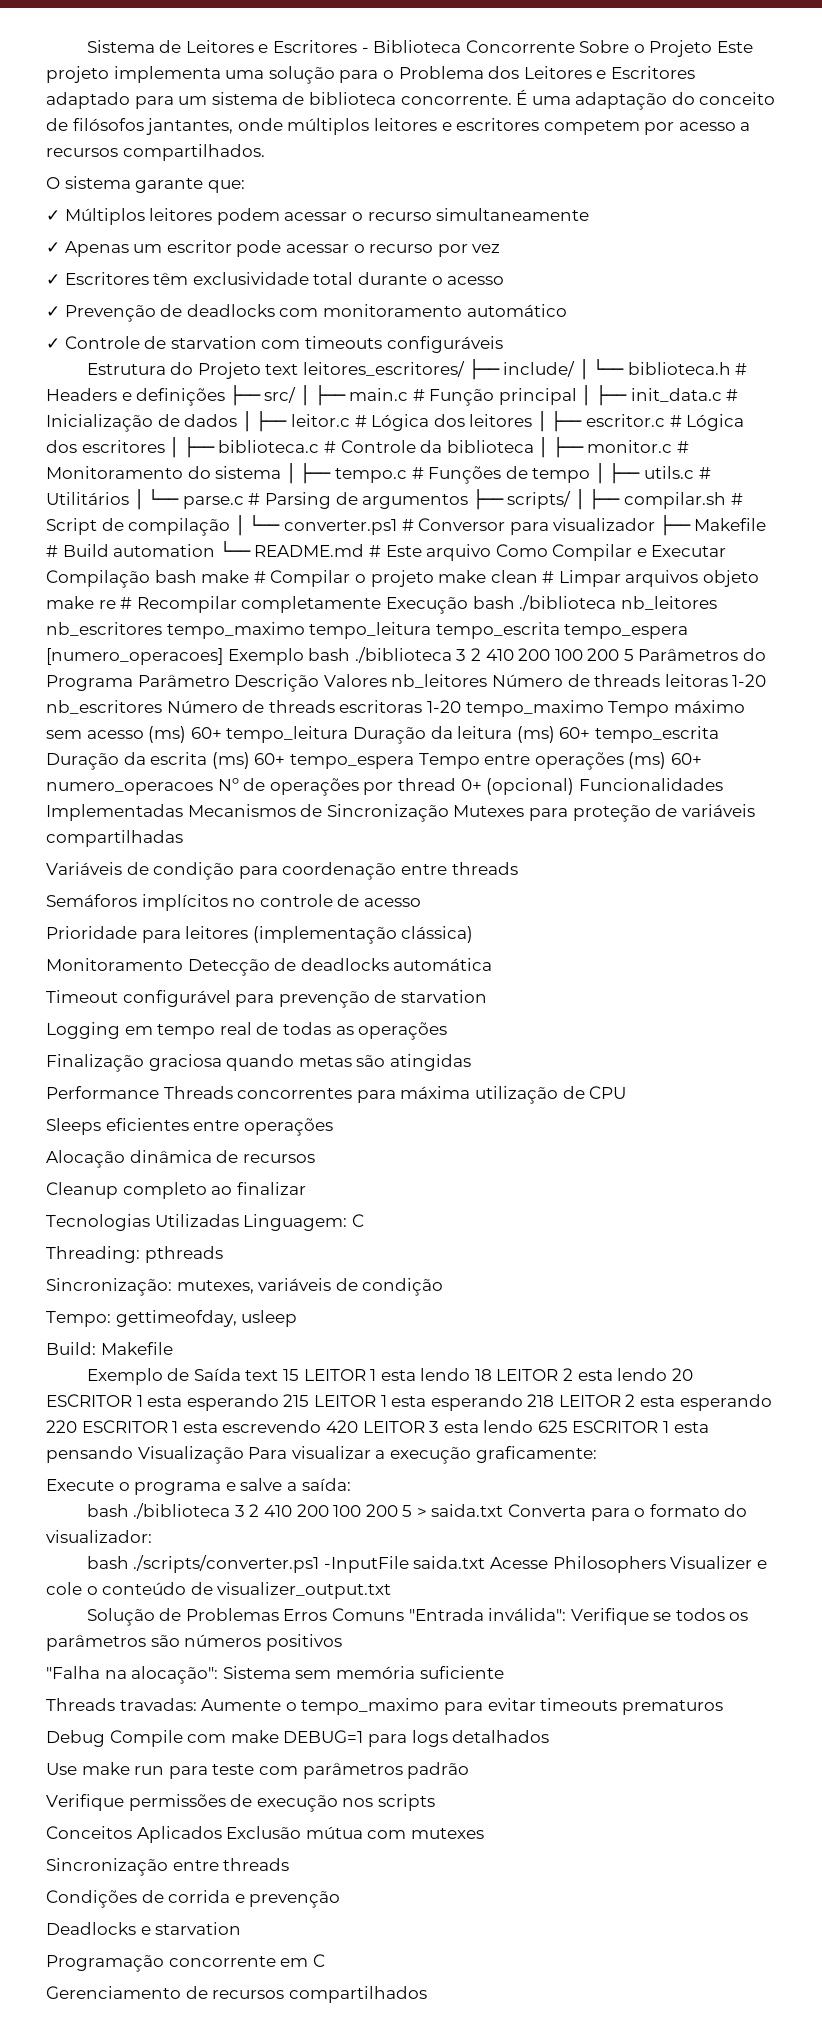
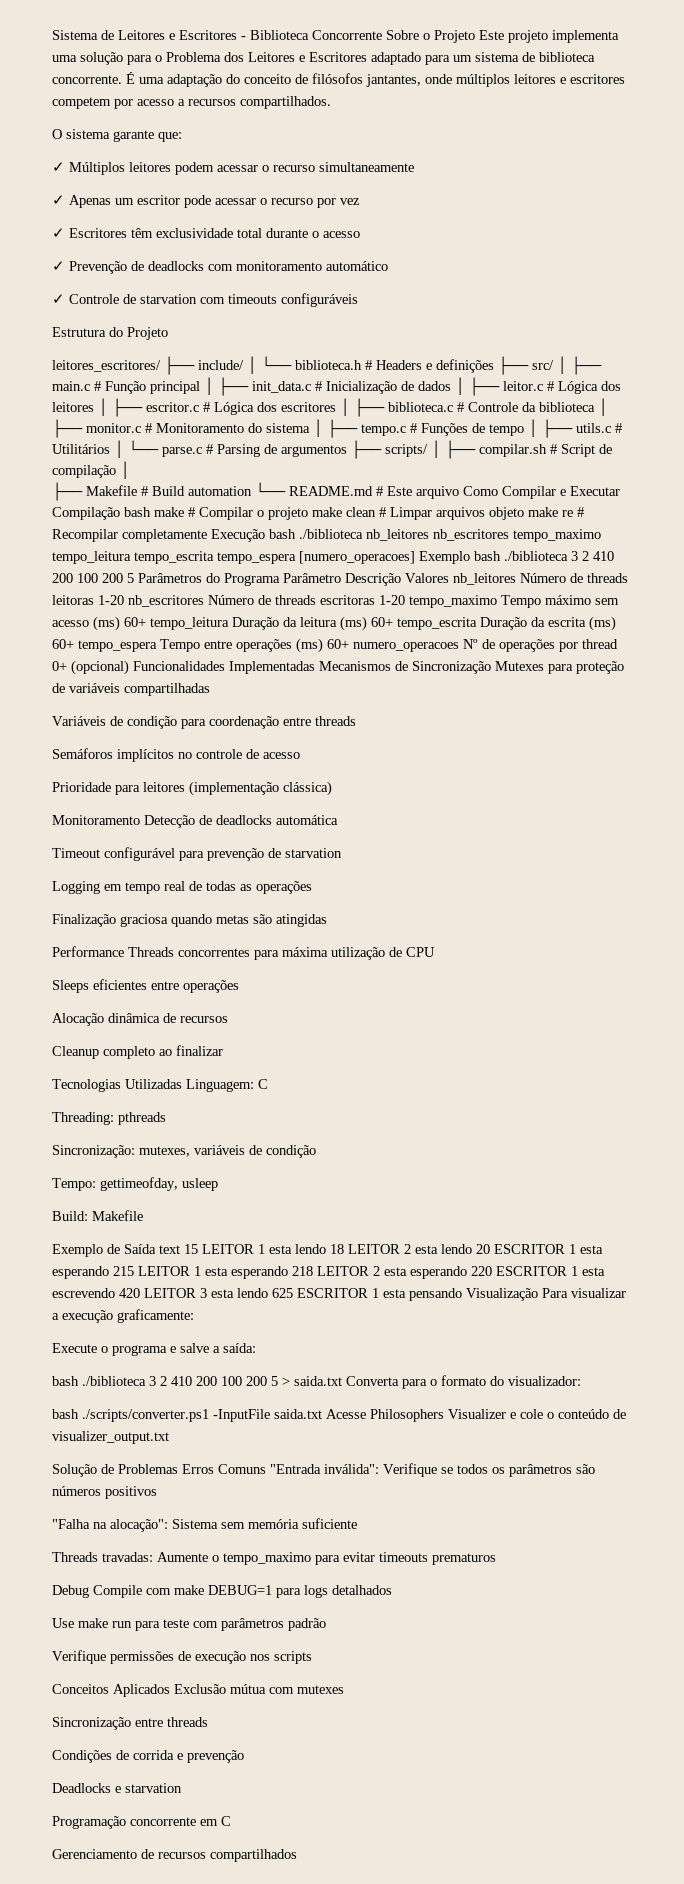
[265,364,299,375] text -> (168, 333) //
[249,515,656,535] └── converter.ps1 # Conversor para visualizador -> (130, 470) //

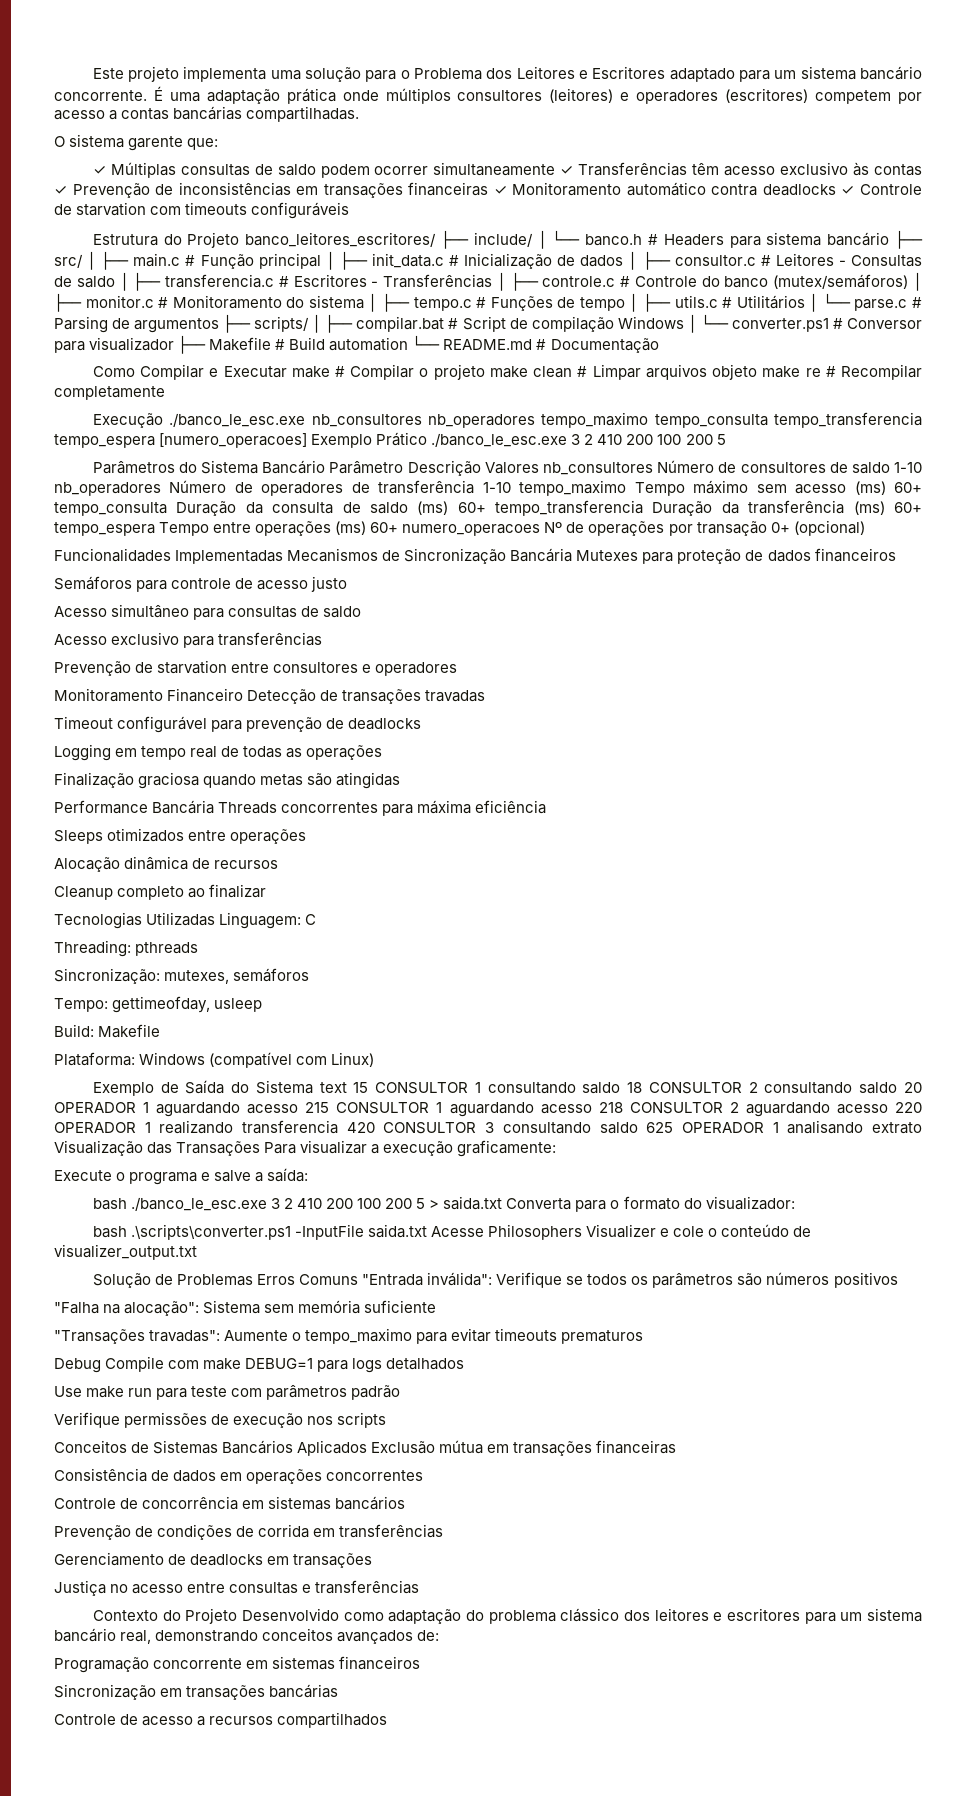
[52,30,475,43] Sistema de Leitores e Escritores - Biblioteca Concorrente Sobre o Projeto -> (92, 73) none
[522,52,595,62] de biblioteca -> [859,66,922,80] bancário
[226,73,625,87] do conceito de filósofos jantantes, onde múltiplos leitores e escritores -> [286,88,809,104] prática onde múltiplos consultores (leitores) e operadores (escritores)
[188,96,331,109] recursos compartilhados. -> [121,106,360,122] contas bancárias compartilhadas.
[113,130,154,142] garante -> [128,136,184,151] garente
[69,162,414,175] [52,195,360,208] [52,228,360,238] [52,261,388,274] Múltiplos leitores podem acessar o recurso simultaneamente // ✓ Apenas um escritor pode acessar o recurso por vez // ✓ Escritores têm exclusividade total durante o acesso // ✓ Prevenção de deadlocks com monitoramento automático // -> [110,162,922,178] [54,182,836,198] Múltiplas consultas de saldo podem ocorrer simultaneamente ✓ Transferências têm acesso exclusivo às contas ✓ Prevenção de inconsistências em transações financeiras ✓ Monitoramento automático contra deadlocks
[52,360,161,372] // leitores_escritores/ -> [245,232,437,247] banco_leitores_escritores/
[295,360,362,370] biblioteca.h -> [585,234,643,246] banco.h
[426,359,494,373] e definições -> [729,232,890,248] para sistema bancário
[503,381,621,394] [52,398,453,417] leitor.c # Lógica dos leitores │ ├── escritor.c # Lógica dos escritores │ ├── biblioteca.c -> [674,253,923,267] [54,272,616,291] consultor.c # Leitores - Consultas de saldo │ ├── transferencia.c # Escritores - Transferências │ ├── controle.c
[522,402,595,412] da biblioteca -> [701,274,909,289] do banco (mutex/semáforos)
[479,444,547,457] compilar.sh -> [356,316,445,332] compilar.bat
[120,461,130,479] │ // -> [617,314,922,333] [54,337,175,353] Windows │ └── converter.ps1 # Conversor para visualizador
[387,486,459,499] Este arquivo -> [550,338,659,353] Documentação //
[52,507,151,520] Compilação bash -> (287, 372) none
[211,529,601,542] [52,551,214,564] Execução bash ./biblioteca nb_leitores nb_escritores tempo_maximo tempo_leitura tempo_escrita -> [92,412,922,428] // Execução ./banco_le_esc.exe nb_consultores nb_operadores tempo_maximo tempo_consulta tempo_transferencia
[474,551,614,561] [52,573,134,583] bash ./biblioteca 3 2 410 200 100 200 5 -> [376,432,726,447] Prático ./banco_le_esc.exe 3 2 410 200 100 200 5 //
[224,573,280,586] Programa -> [201,460,326,474] Sistema Bancário
[453,573,628,585] [52,595,405,607] nb_leitores Número de threads leitoras 1-20 nb_escritores Número de threads escritoras 1-20 -> [542,460,923,475] [54,480,511,496] nb_consultores Número de consultores de saldo 1-10 nb_operadores Número de operadores de transferência 1-10
[150,616,586,631] tempo_leitura Duração da leitura (ms) 60+ tempo_escrita Duração da escrita -> [54,500,845,516] tempo_consulta Duração da consulta de saldo (ms) 60+ tempo_transferencia Duração da transferência
[582,639,618,649] thread -> [696,521,767,536] transação
(129, 667) none -> (865, 528) //
(491, 667) none -> [510,548,573,562] Bancária
[69,683,210,696] [52,716,356,729] variáveis compartilhadas // Variáveis de condição para coordenação entre threads -> [767,548,896,562] dados financeiros
[117,749,192,762] implícitos no -> [136,580,168,592] para
[52,781,332,796] [52,815,140,825] // Prioridade para leitores (implementação clássica) // Monitoramento -> [311,576,348,592] [54,604,362,620] [54,632,323,648] [54,660,458,676] [54,688,244,702] justo // Acesso simultâneo para consultas de saldo // Acesso exclusivo para transferências // Prevenção de starvation entre consultores e operadores // Monitoramento Financeiro
[216,815,338,825] deadlocks automática -> [342,689,486,704] transações travadas
[285,848,342,858] starvation -> [348,718,422,730] deadlocks
(124, 951) none -> [152,800,215,814] Bancária
[331,947,435,960] utilização de CPU -> [475,800,547,814] eficiência
[93,979,147,990] eficientes -> [107,828,185,842] otimizados
[194,1145,316,1158] variáveis de condição -> [233,968,310,982] semáforos
[52,1244,603,1257] [52,1266,605,1279] [52,1288,538,1301] Exemplo de Saída text 15 LEITOR 1 esta lendo 18 LEITOR 2 esta lendo 20 ESCRITOR 1 esta esperando 215 LEITOR 1 esta esperando 218 LEITOR 2 esta esperando 220 ESCRITOR 1 esta escrevendo 420 LEITOR 3 esta lendo 625 ESCRITOR 1 esta pensando Visualização -> [54,1052,375,1068] [92,1080,922,1096] [54,1102,922,1117] [54,1120,923,1134] [54,1140,261,1156] Plataforma: Windows (compatível com Linux) // Exemplo de Saída do Sistema text 15 CONSULTOR 1 consultando saldo 18 CONSULTOR 2 consultando saldo 20 OPERADOR 1 aguardando acesso 215 CONSULTOR 1 aguardando acesso 218 CONSULTOR 2 aguardando acesso 220 OPERADOR 1 realizando transferencia 420 CONSULTOR 3 consultando saldo 625 OPERADOR 1 analisando extrato Visualização das Transações
[82,1376,146,1386] ./biblioteca -> [130,1197,267,1211] ./banco_le_esc.exe
[82,1409,209,1422] ./scripts/converter.ps1 -> [130,1224,291,1240] .\scripts\converter.ps1
[52,1552,153,1562] Threads travadas: -> [54,1329,221,1344] "Transações travadas":
[113,1684,344,1697] [52,1717,208,1730] [52,1750,244,1763] [52,1783,182,1793] [52,1816,231,1829] [52,1849,154,1859] Aplicados Exclusão mútua com mutexes // Sincronização entre threads // Condições de corrida e prevenção // Deadlocks e starvation // Programação concorrente em C // Gerenciamento de -> [131,1440,677,1456] [54,1468,424,1484] [54,1496,406,1510] [54,1524,444,1540] [54,1552,373,1568] [54,1580,420,1596] [92,1608,922,1624] [54,1628,440,1644] [54,1656,421,1673] [54,1684,339,1700] [54,1714,206,1726] de Sistemas Bancários Aplicados Exclusão mútua em transações financeiras // Consistência de dados em operações concorrentes // Controle de concorrência em sistemas bancários // Prevenção de condições de corrida em transferências // Gerenciamento de deadlocks em transações // Justiça no acesso entre consultas e transferências // Contexto do Projeto Desenvolvido como adaptação do problema clássico dos leitores e escritores para um sistema bancário real, demonstrando conceitos avançados de: // Programação concorrente em sistemas financeiros // Sincronização em transações bancárias // Controle de acesso a

